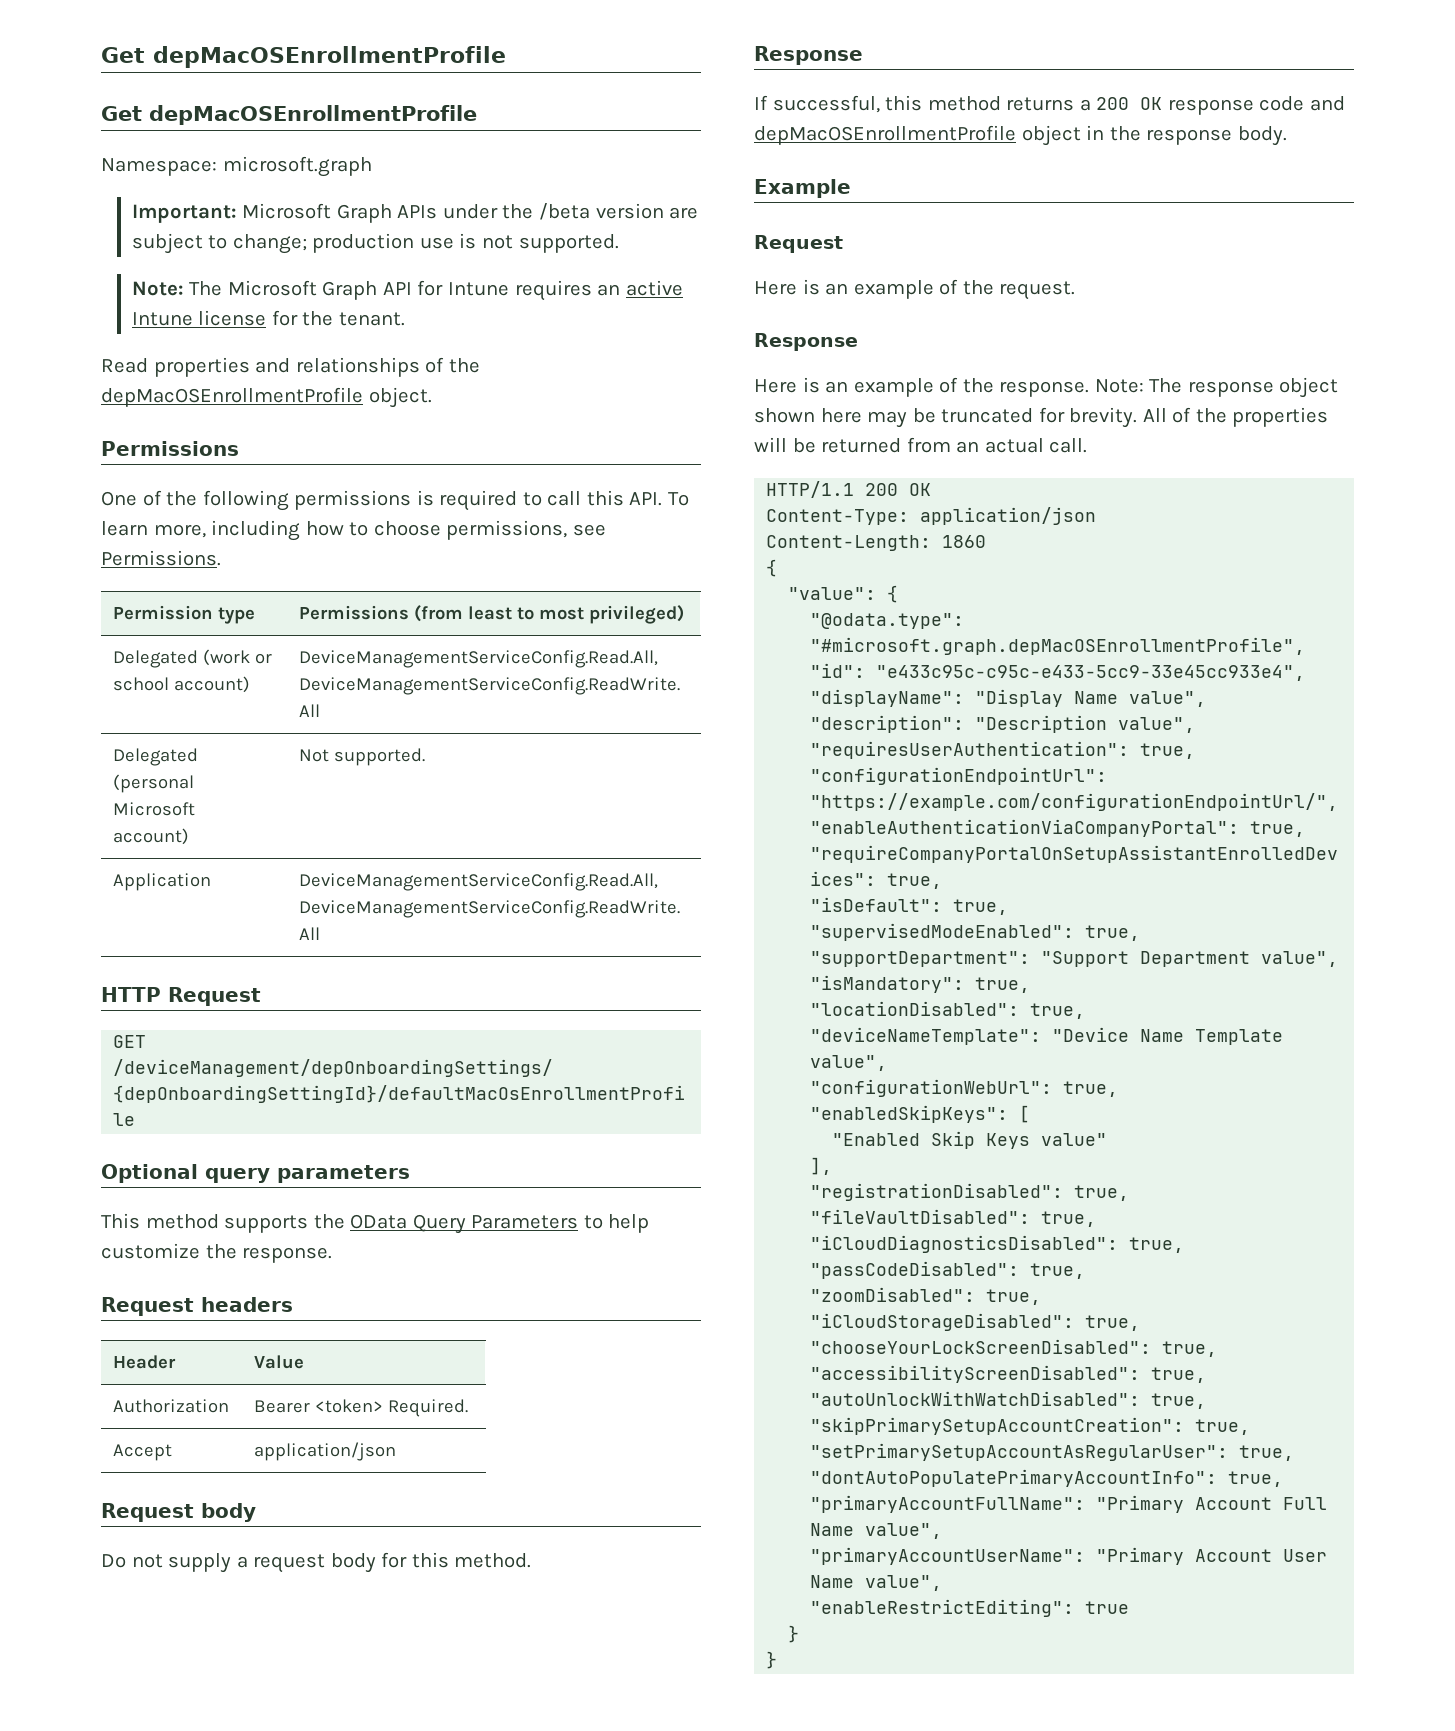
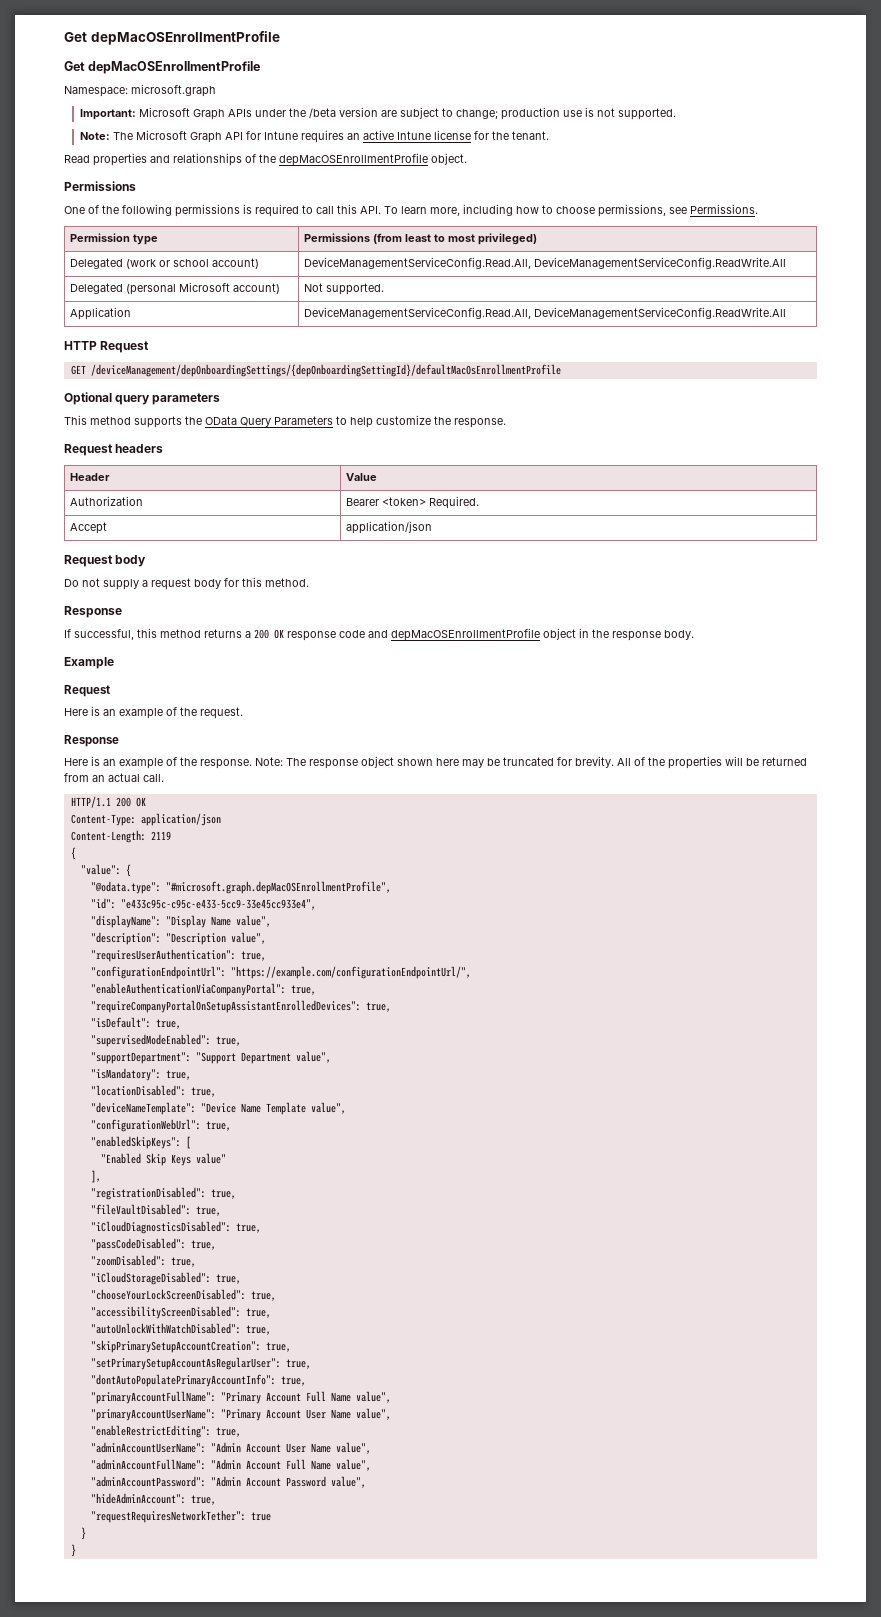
[942,535,987,548] 1860 -> [150,831,171,840] 2119
(1075, 1608) none -> [215,1427,241,1437] [90,1442,371,1454] [90,1459,371,1471] [90,1476,366,1488] [90,1493,216,1505] [90,1510,246,1523] true, // "adminAccountUserName": "Admin Account User Name value", // "adminAccountFullName": "Admin Account Full Name value", // "adminAccountPassword": "Admin Account Password value", // "hideAdminAccount": true, // "requestRequiresNetworkTether":

